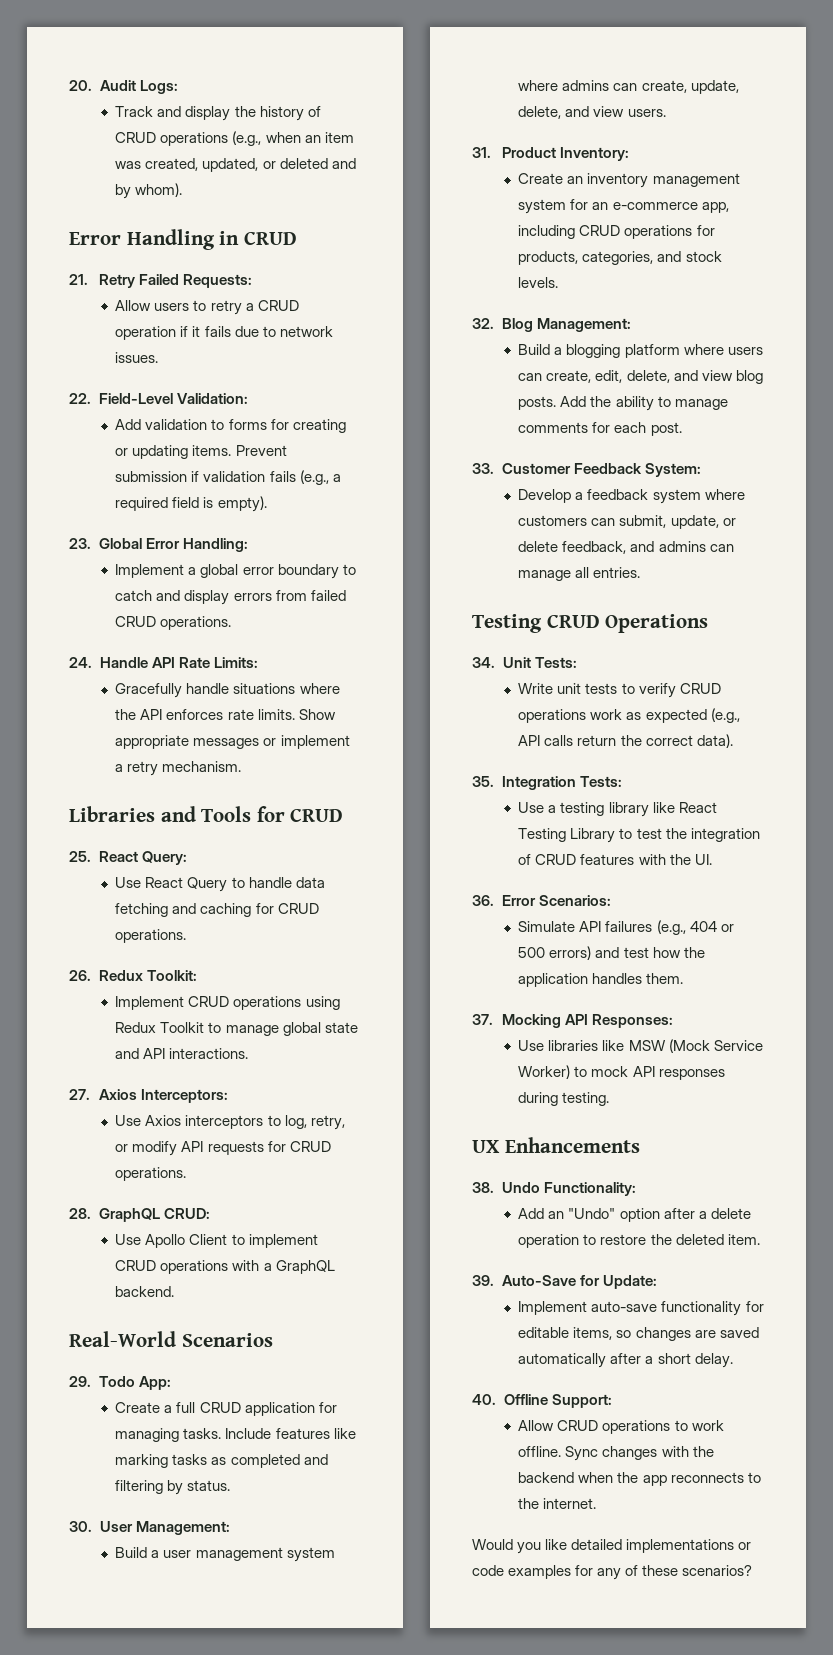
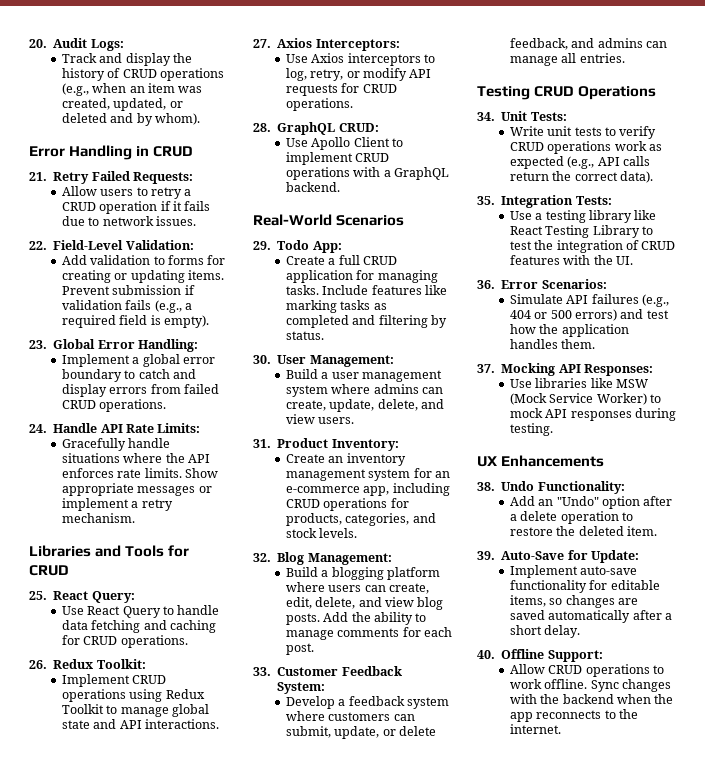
[472,1539,752,1554] [472,1565,753,1580] // Would you like detailed implementations or code examples for any of these scenarios? -> (561, 729) none

